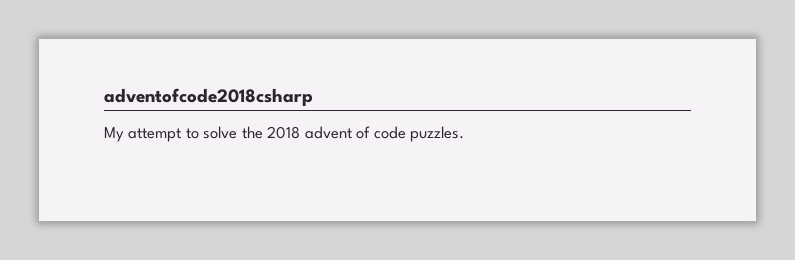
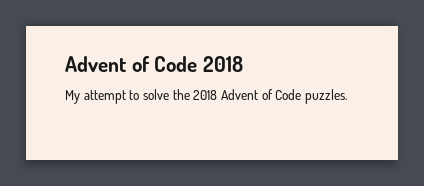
[104,88,313,106] adventofcode2018csharp -> [65,56,244,72] Advent of Code 2018
[304,126,406,139] advent of code -> [220,89,302,100] Advent of Code

